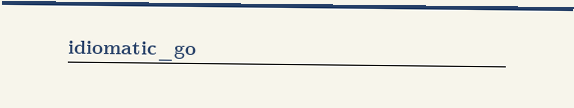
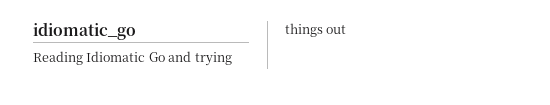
(197, 51) none -> [33,51,232,66] [285,23,347,37] // Reading Idiomatic Go and trying things out

